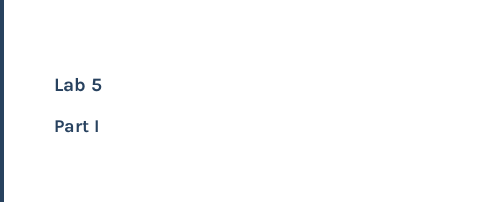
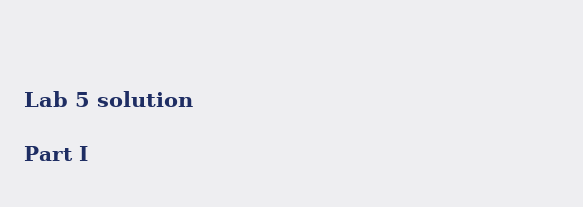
(103, 85) none -> [97,91,193,107] solution

